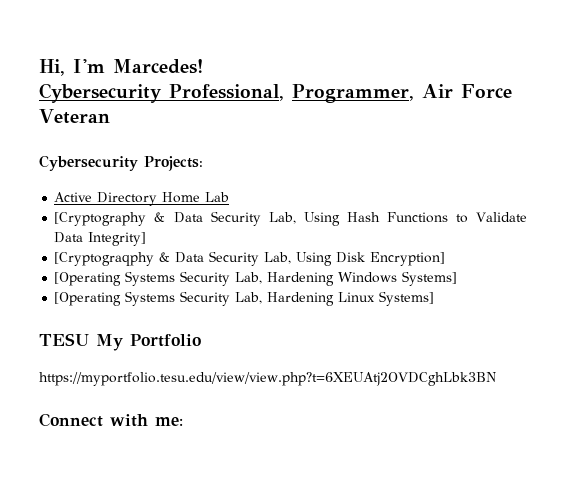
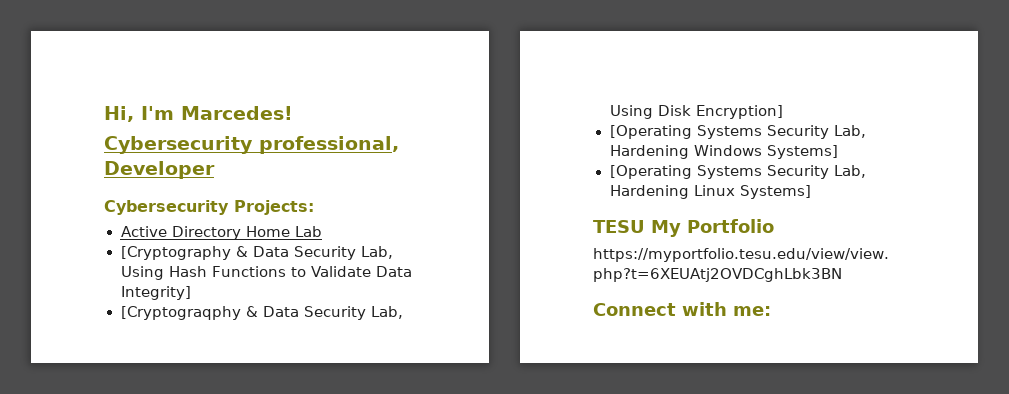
[169,84,512,103] [39,109,110,124] Professional, Programmer, Air Force Veteran -> [259,136,399,154] [104,161,215,179] professional, Developer

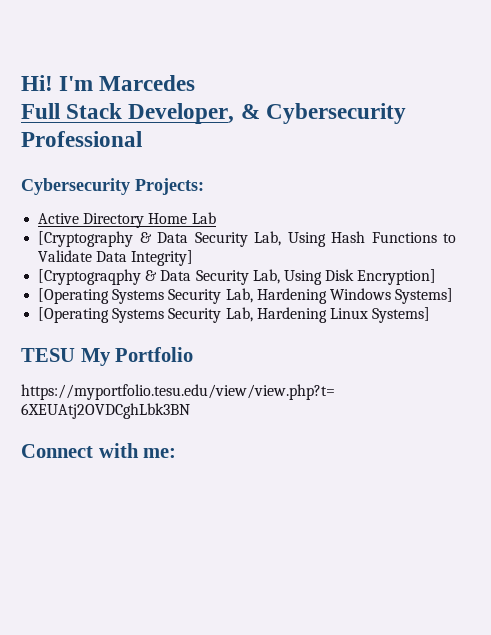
[104,106,293,122] [104,136,399,154] [104,161,215,179] Hi, I'm Marcedes! // Cybersecurity professional, Developer -> [21,75,196,91] [21,103,406,124] [21,131,142,147] Hi! I'm Marcedes // Full Stack Developer, & Cybersecurity Professional

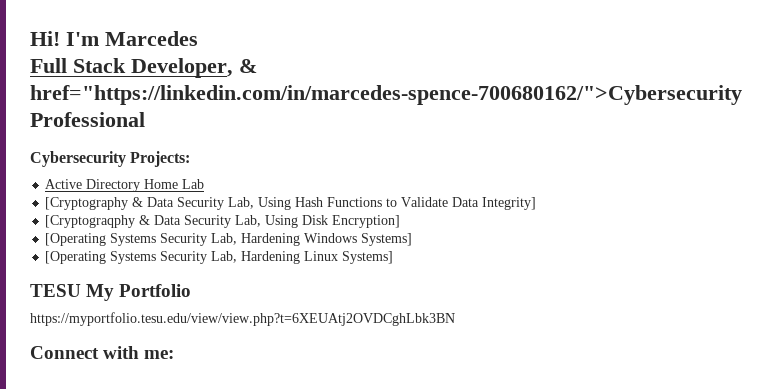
[265,103,406,124] Cybersecurity -> [30,85,742,105] href="https://linkedin.com/in/marcedes-spence-700680162/">Cybersecurity

